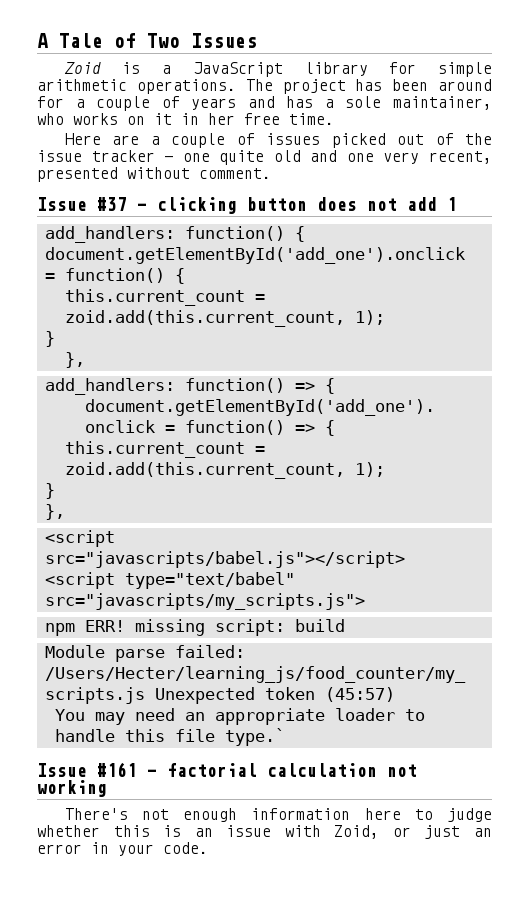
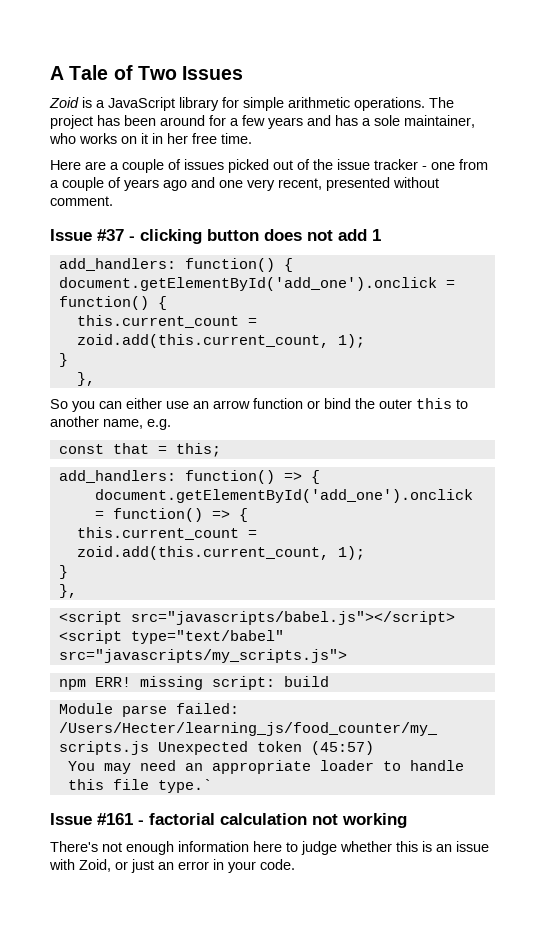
[96,96,180,111] couple of -> [242,115,265,126] few
[219,150,301,165] quite old -> [459,159,488,170] [50,177,187,191] from a couple of years ago
(85, 360) none -> [50,398,468,412] [50,416,171,430] [58,443,221,457] // So you can either use an arrow function or bind the outer this to another name, e.g. // const that = this;

